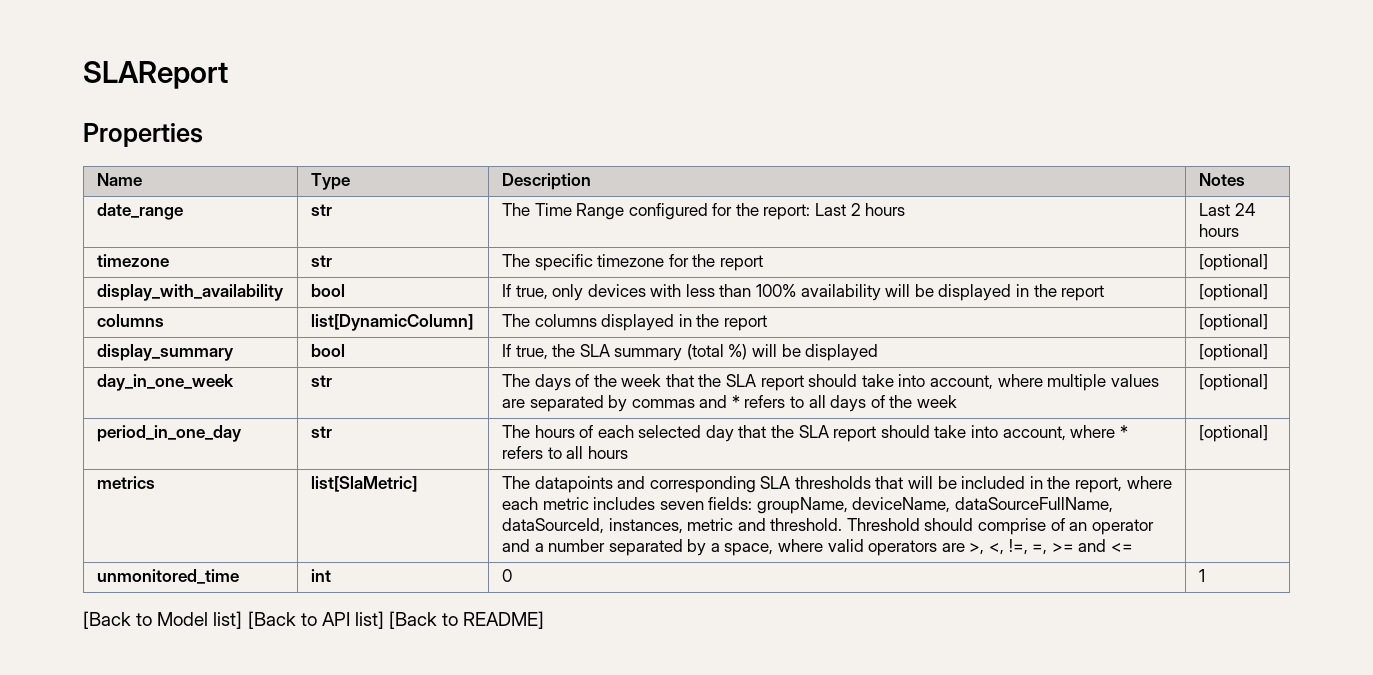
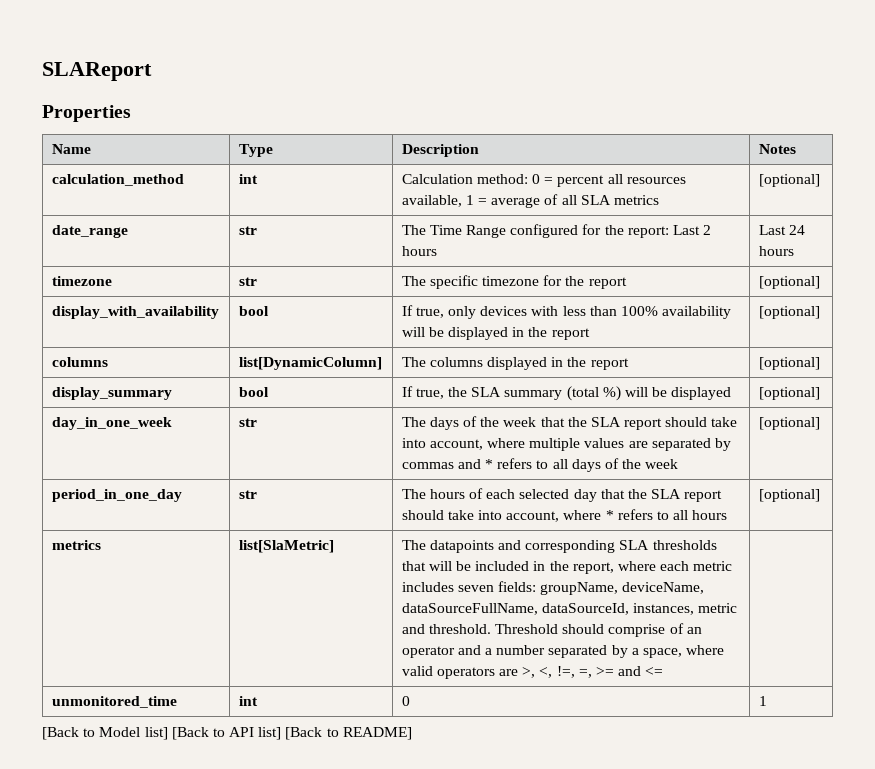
(1245, 179) none -> [51,174,184,186] [238,174,258,184] [401,174,686,187] [401,194,659,208] [758,174,820,187] // calculation_method | int | Calculation method: 0 = percent all resources available, 1 = average of all SLA metrics | [optional]

